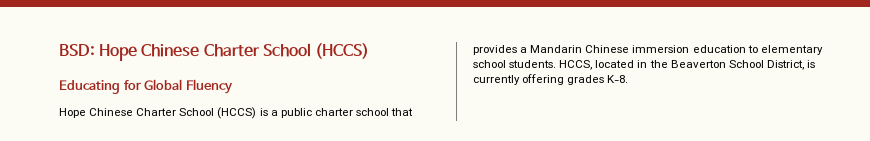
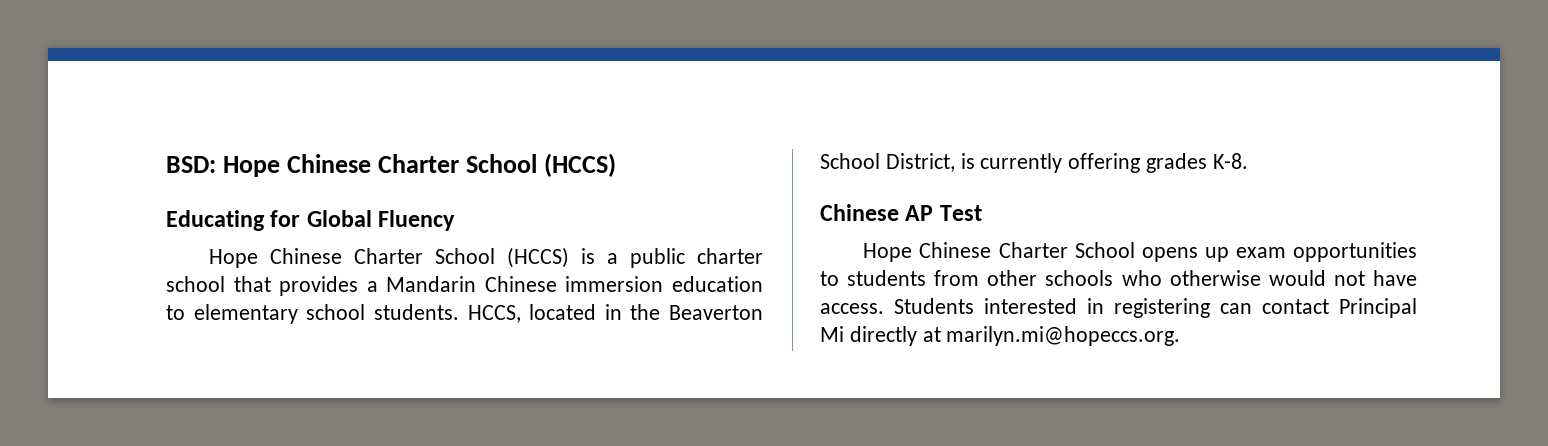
(629, 79) none -> [820,204,982,221] [863,242,1417,262] [820,270,1417,286] [820,298,1417,318] [820,326,1181,346] // Chinese AP Test // Hope Chinese Charter School opens up exam opportunities to students from other schools who otherwise would not have access. Students interested in registering can contact Principal Mi directly at marilyn.mi@hopeccs.org.

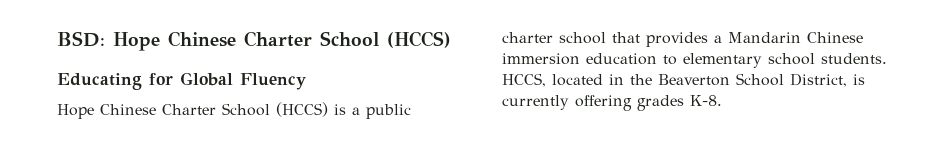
[820,204,982,221] [863,242,1417,262] [820,270,1417,286] [820,298,1417,318] [820,326,1181,346] // Chinese AP Test // Hope Chinese Charter School opens up exam opportunities to students from other schools who otherwise would not have access. Students interested in registering can contact Principal Mi directly at marilyn.mi@hopeccs.org. -> (722, 100) none

